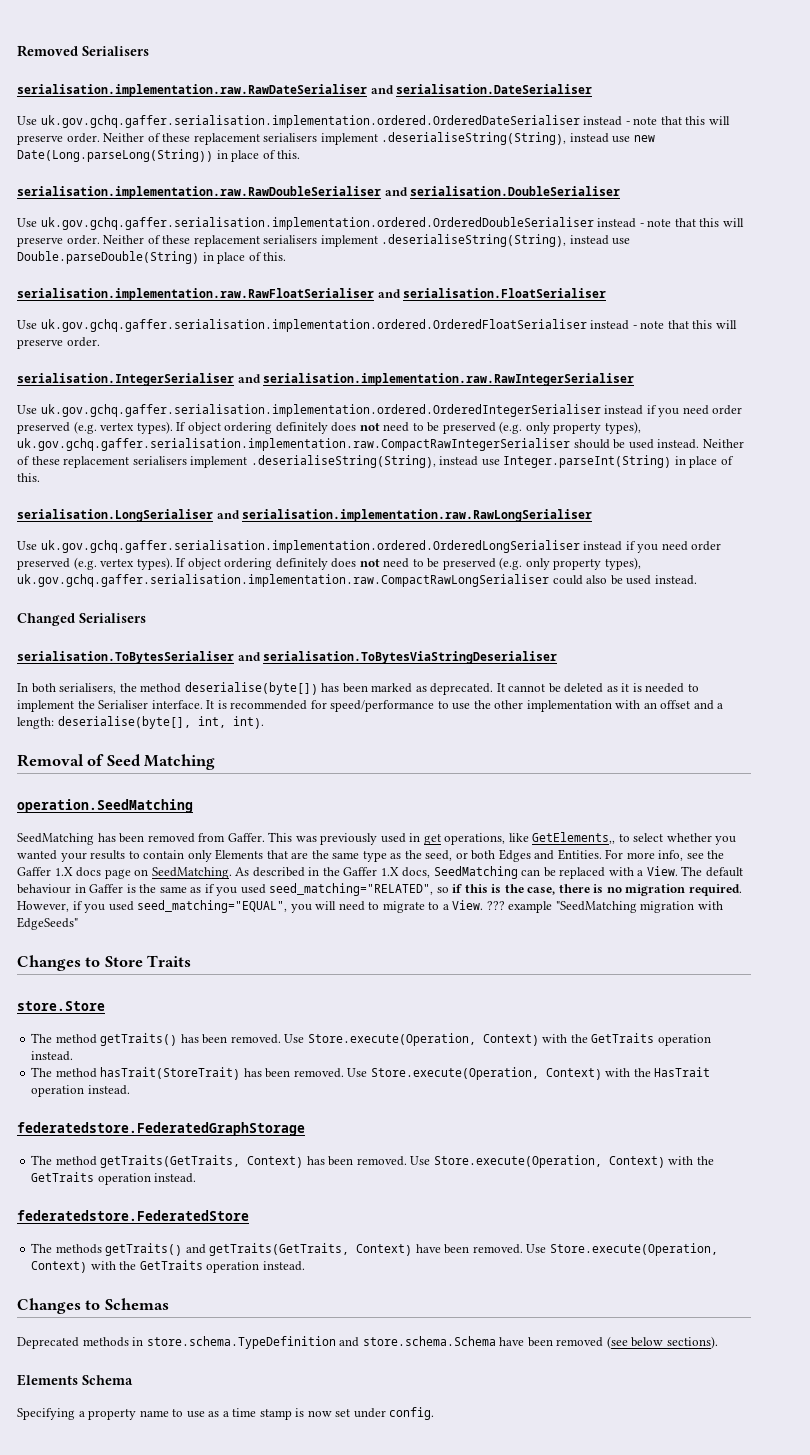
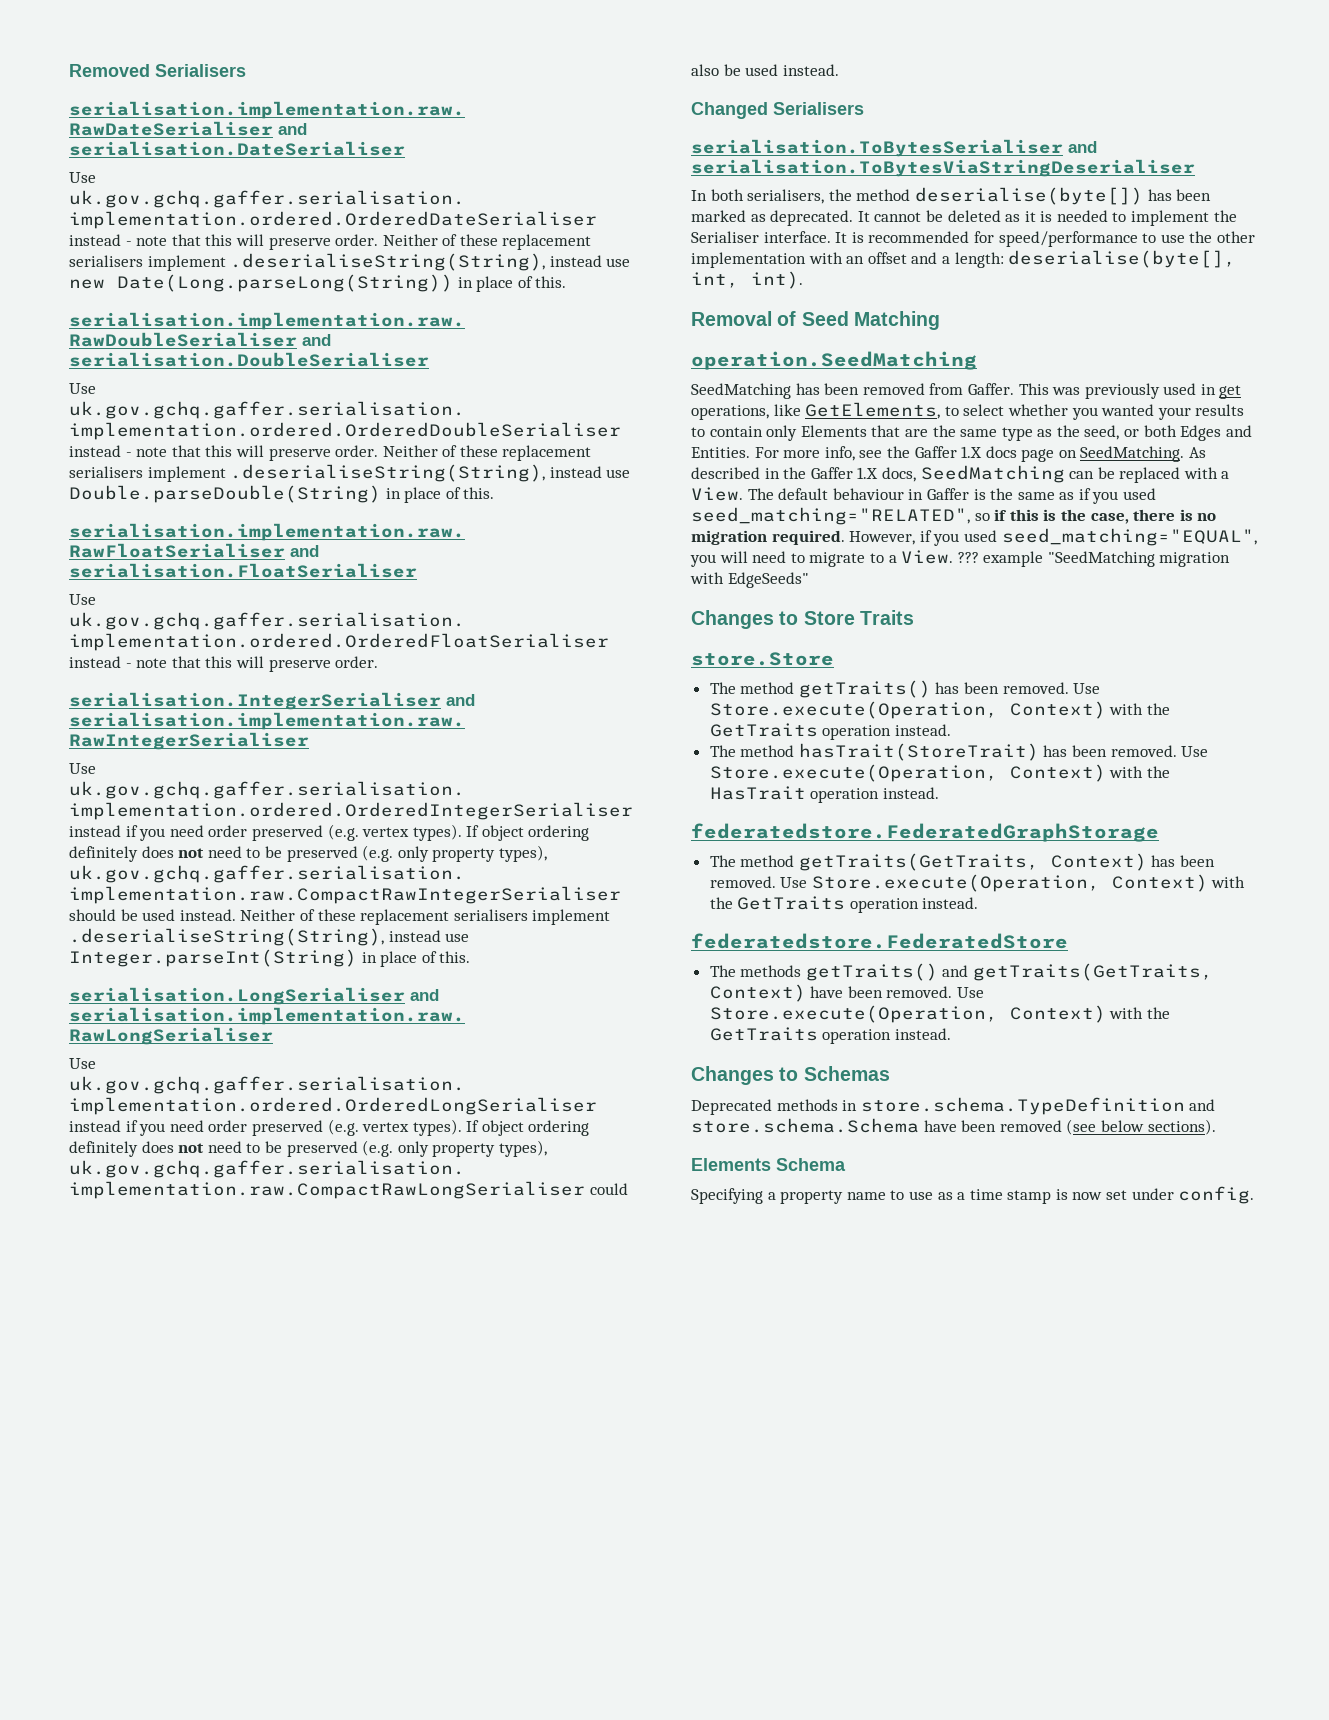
[532,832,616,844] GetElements,, -> [805,402,941,419] GetElements,

